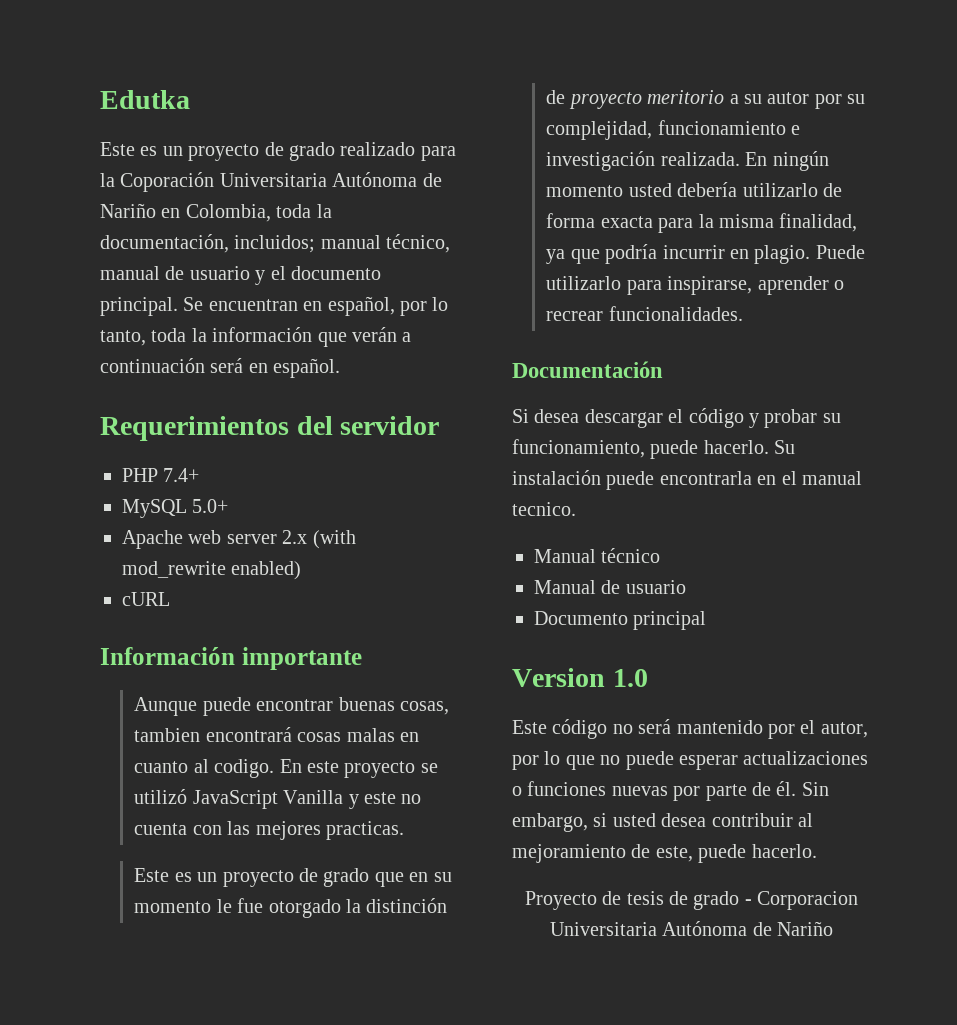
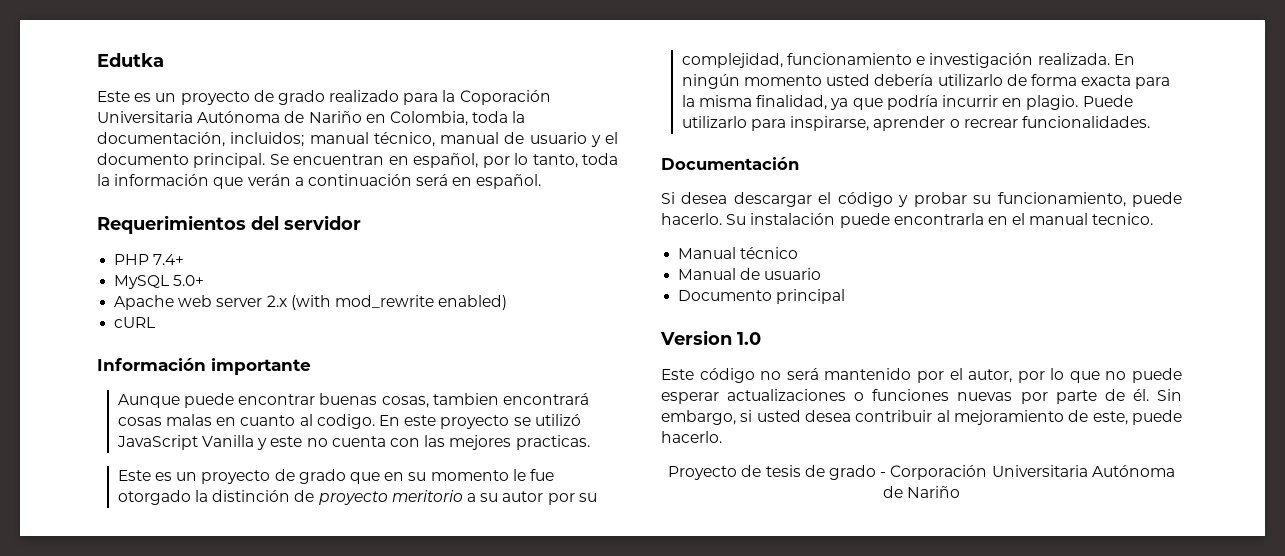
[757,891,859,910] Corporacion -> [890,465,988,480] Corporación

